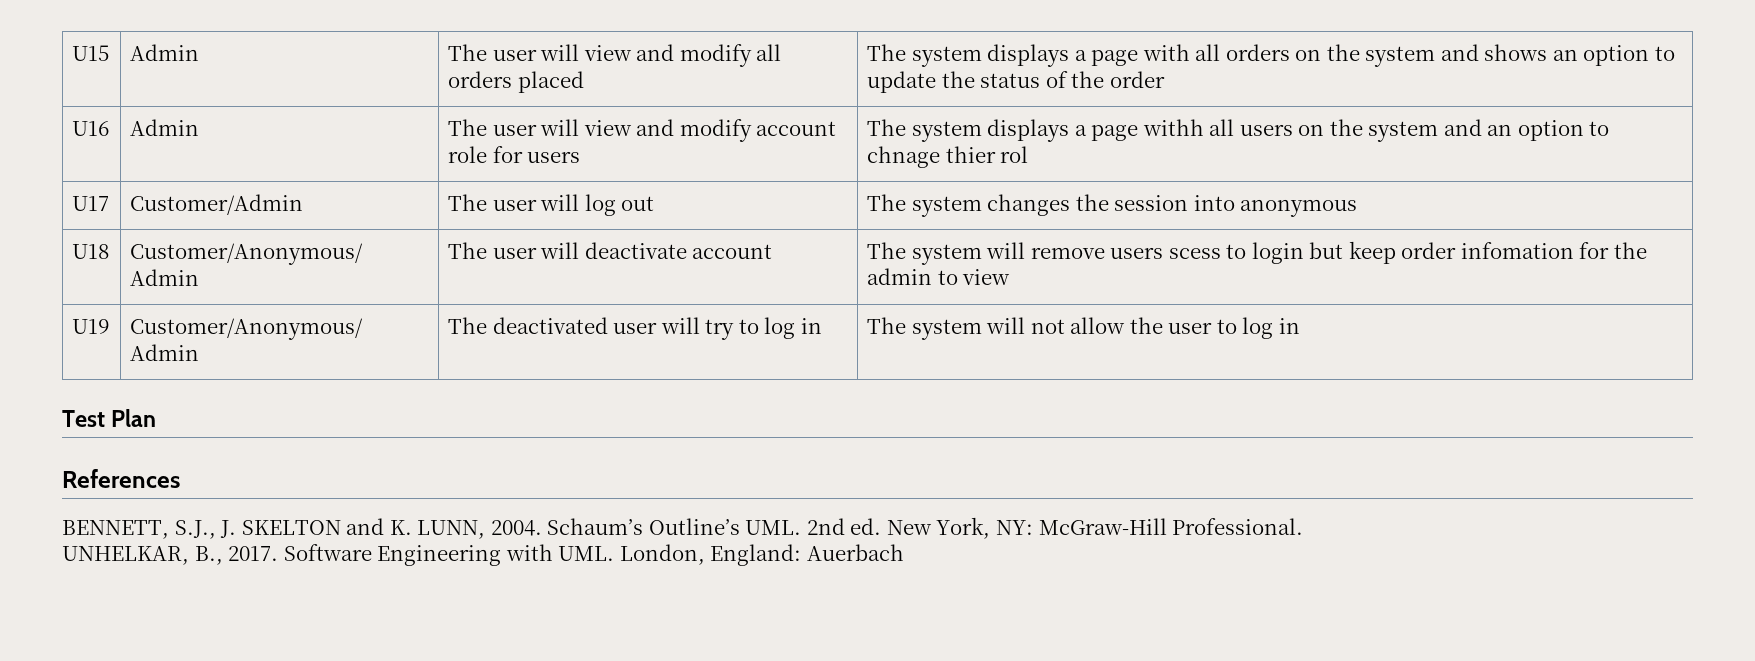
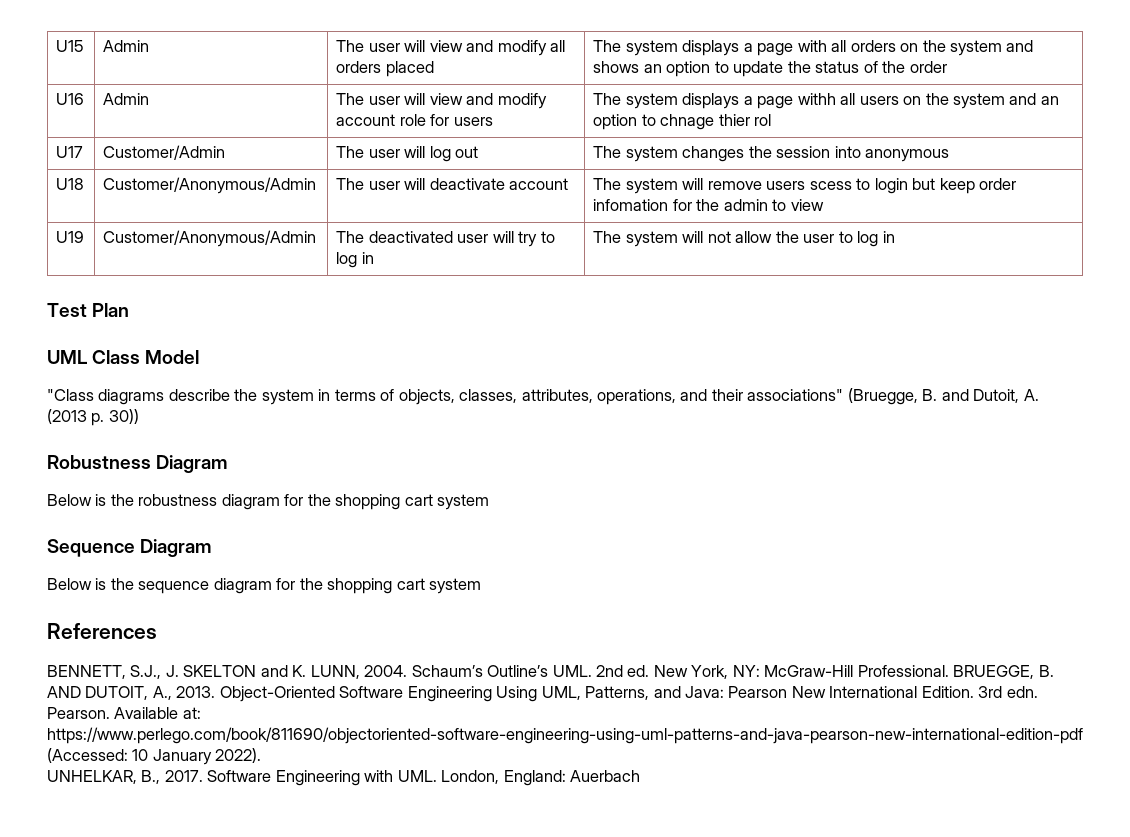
(157, 418) none -> [47,350,200,364] [47,388,1039,405] [47,409,139,426] [47,455,229,473] [47,494,490,510] [47,539,213,557] [47,578,482,594] // UML Class Model // "Class diagrams describe the system in terms of objects, classes, attributes, operations, and their associations" (Bruegge, B. and Dutoit, A. (2013 p. 30)) // Robustness Diagram // Below is the robustness diagram for the shopping cart system // Sequence Diagram // Below is the sequence diagram for the shopping cart system
(1304, 526) none -> [953,665,1054,679] [47,686,1038,702] [47,707,201,719] [47,727,1083,744] [47,748,262,765] BRUEGGE, B. AND DUTOIT, A., 2013. Object-Oriented Software Engineering Using UML, Patterns, and Java: Pearson New International Edition. 3rd edn. Pearson. Available at: https://www.perlego.com/book/811690/objectoriented-software-engineering-using-uml-patterns-and-java-pearson-new-international-edition-pdf (Accessed: 10 January 2022).

